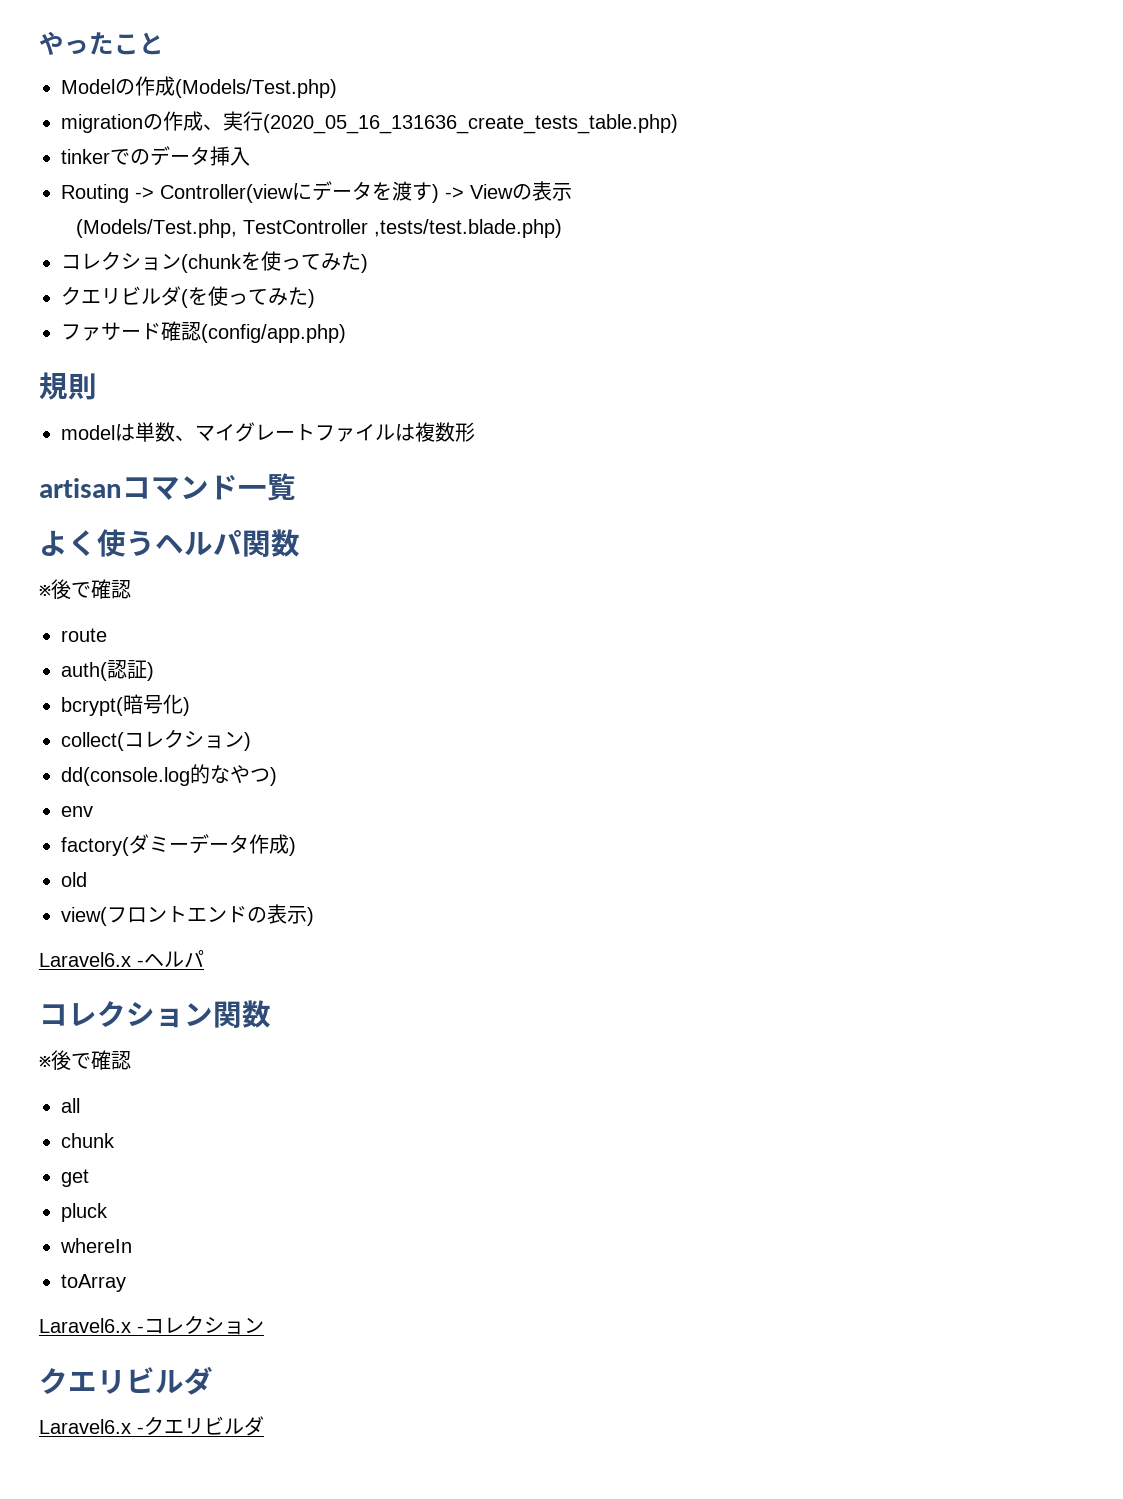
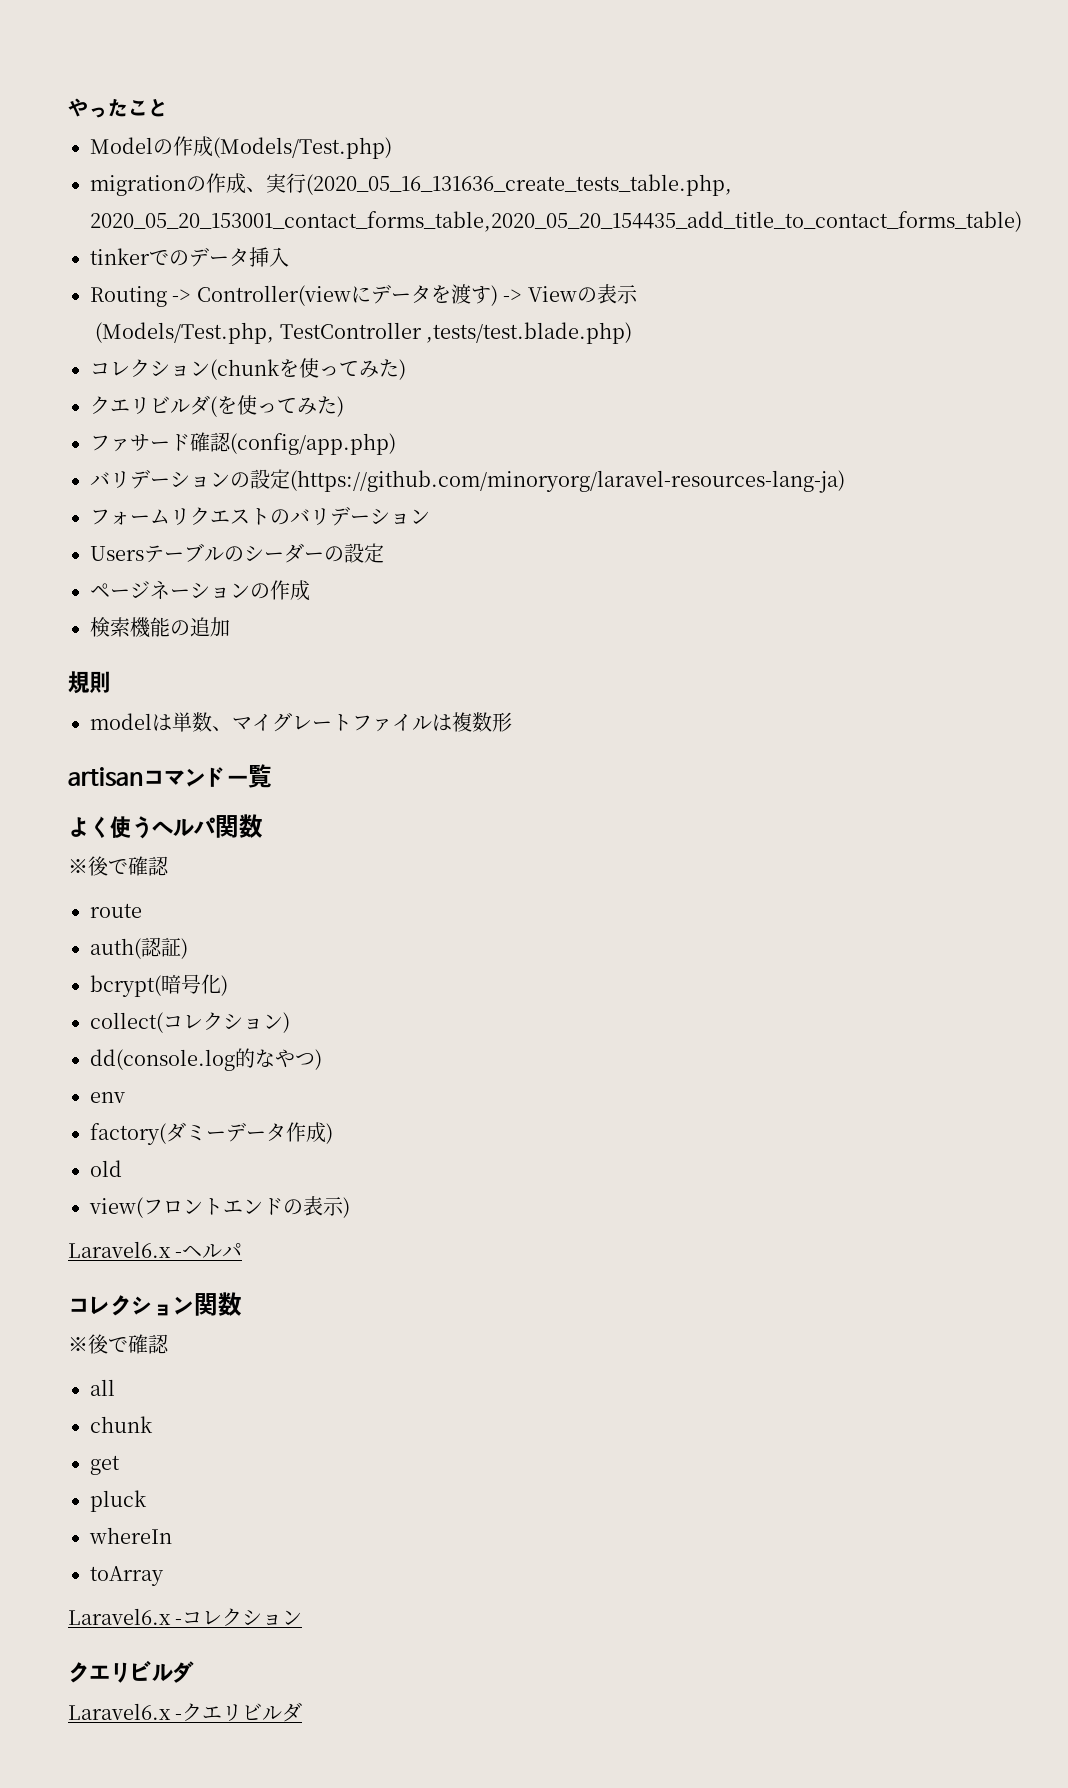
[263,114,678,134] (2020_05_16_131636_create_tests_table.php) -> [306,174,732,196] [90,211,1022,232] (2020_05_16_131636_create_tests_table.php, 2020_05_20_153001_contact_forms_table,2020_05_20_154435_add_title_to_contact_forms_table)
(346, 333) none -> [90,469,845,493] [90,506,430,526] [90,543,384,563] [90,580,310,601] [90,617,230,638] // バリデーションの設定(https://github.com/minoryorg/laravel-resources-lang-ja) // フォームリクエストのバリデーション // Usersテーブルのシーダーの設定 // ページネーションの作成 // 検索機能の追加

